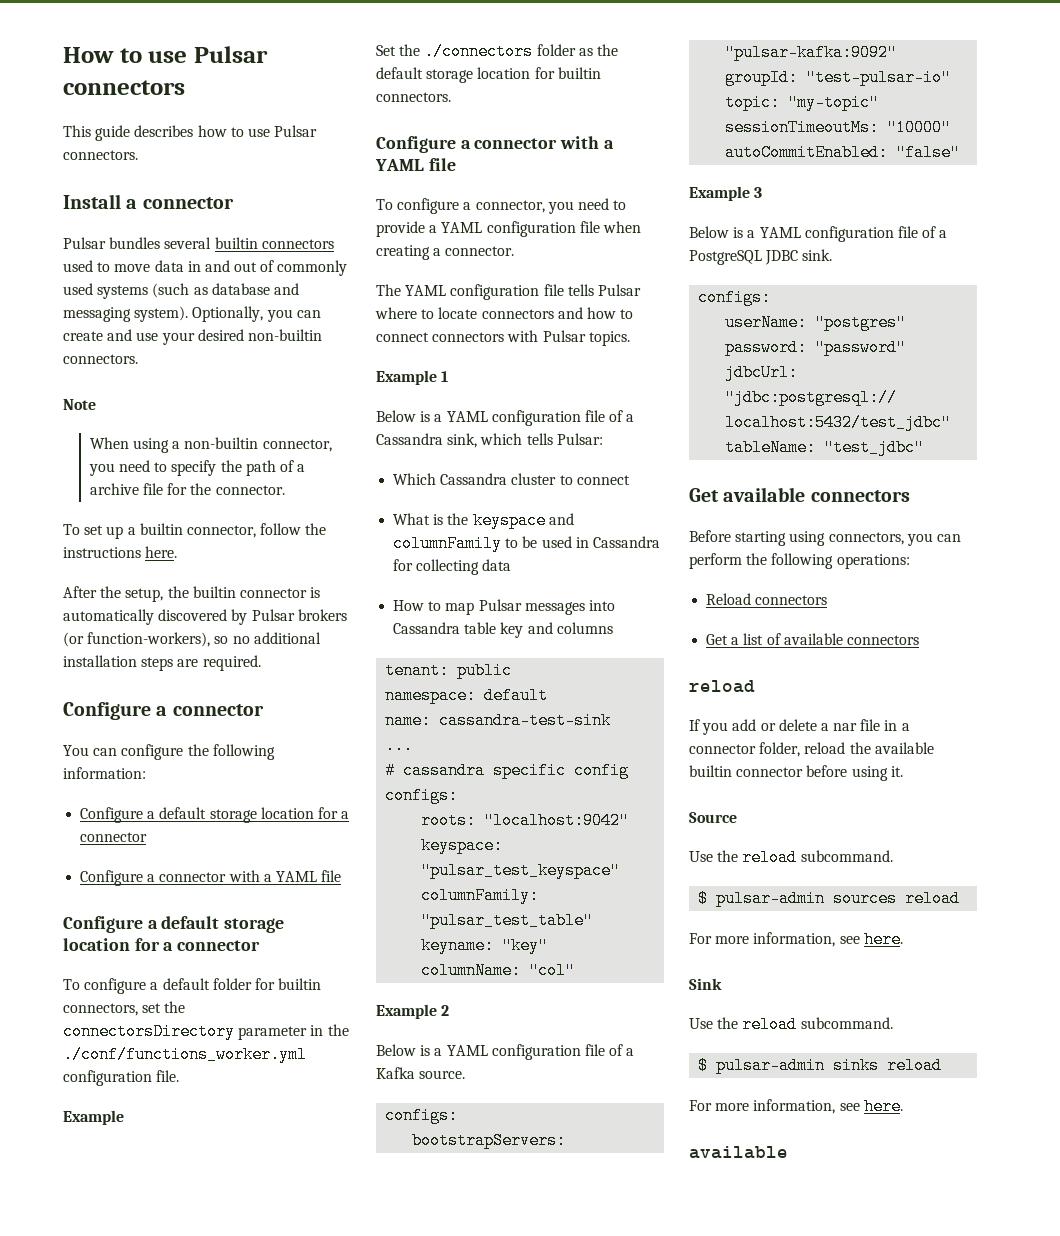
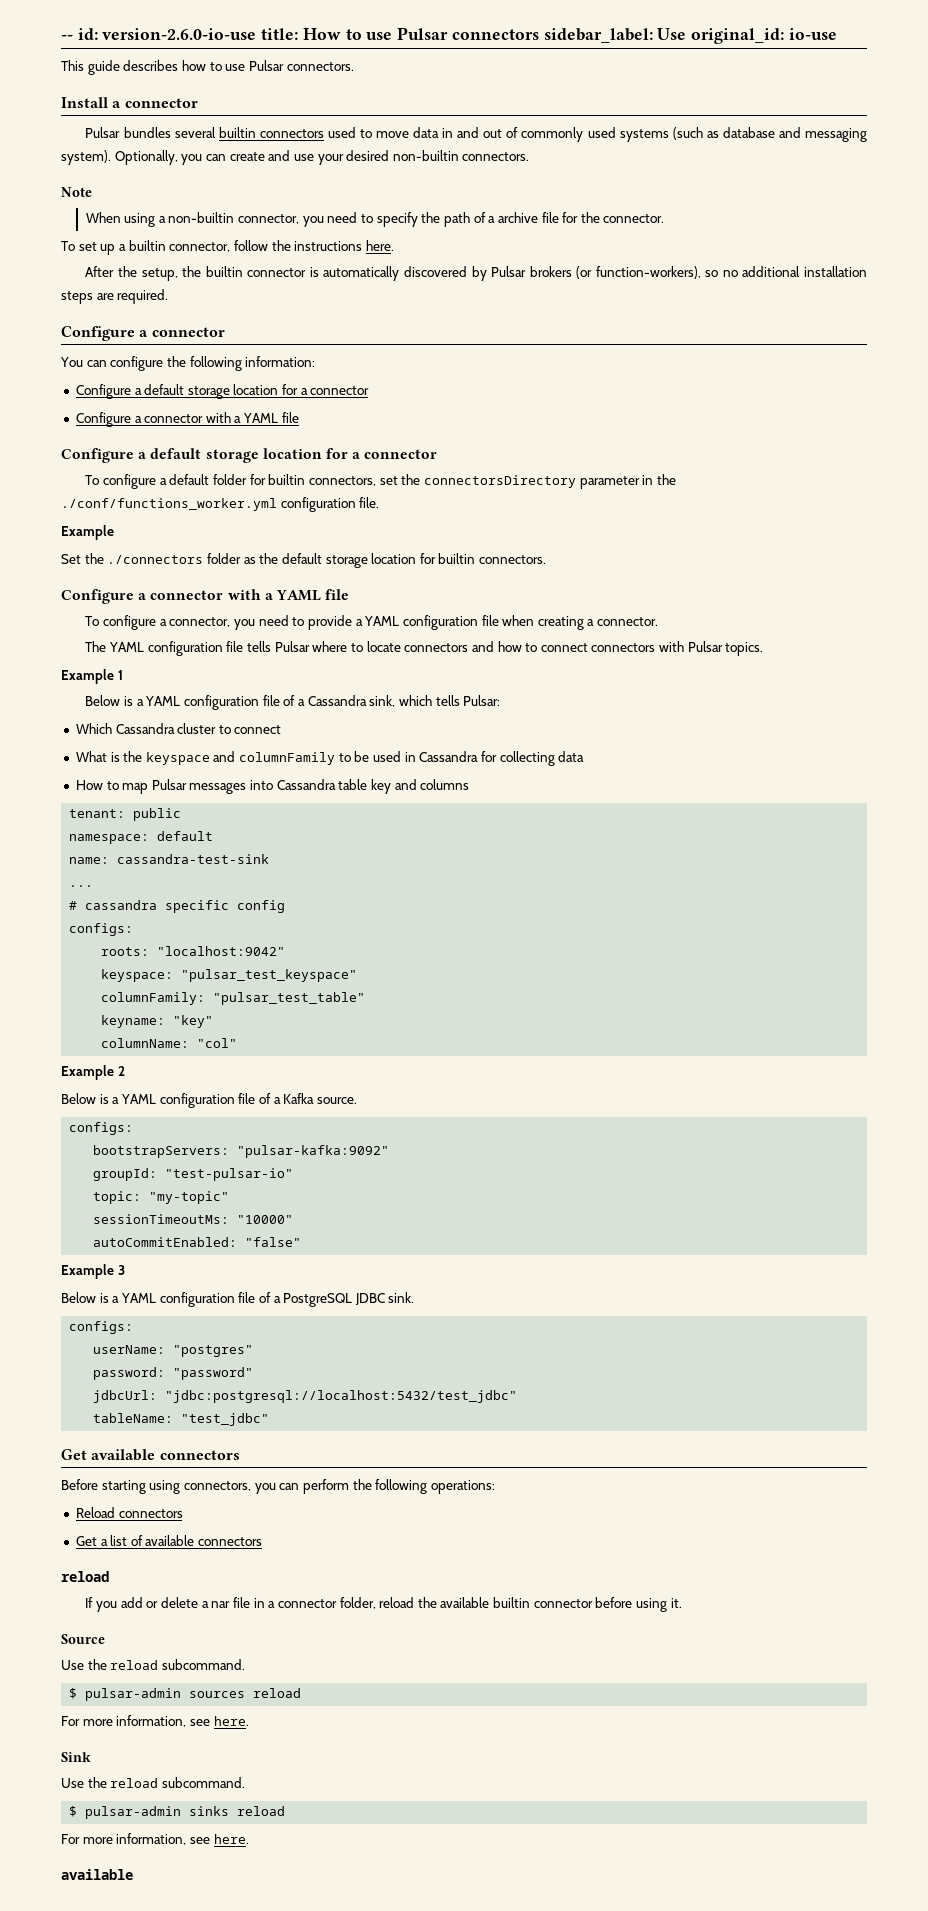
(63, 55) none -> [61,28,299,40] -- id: version-2.6.0-io-use title:
(185, 87) none -> [543,28,837,44] sidebar_label: Use original_id: io-use

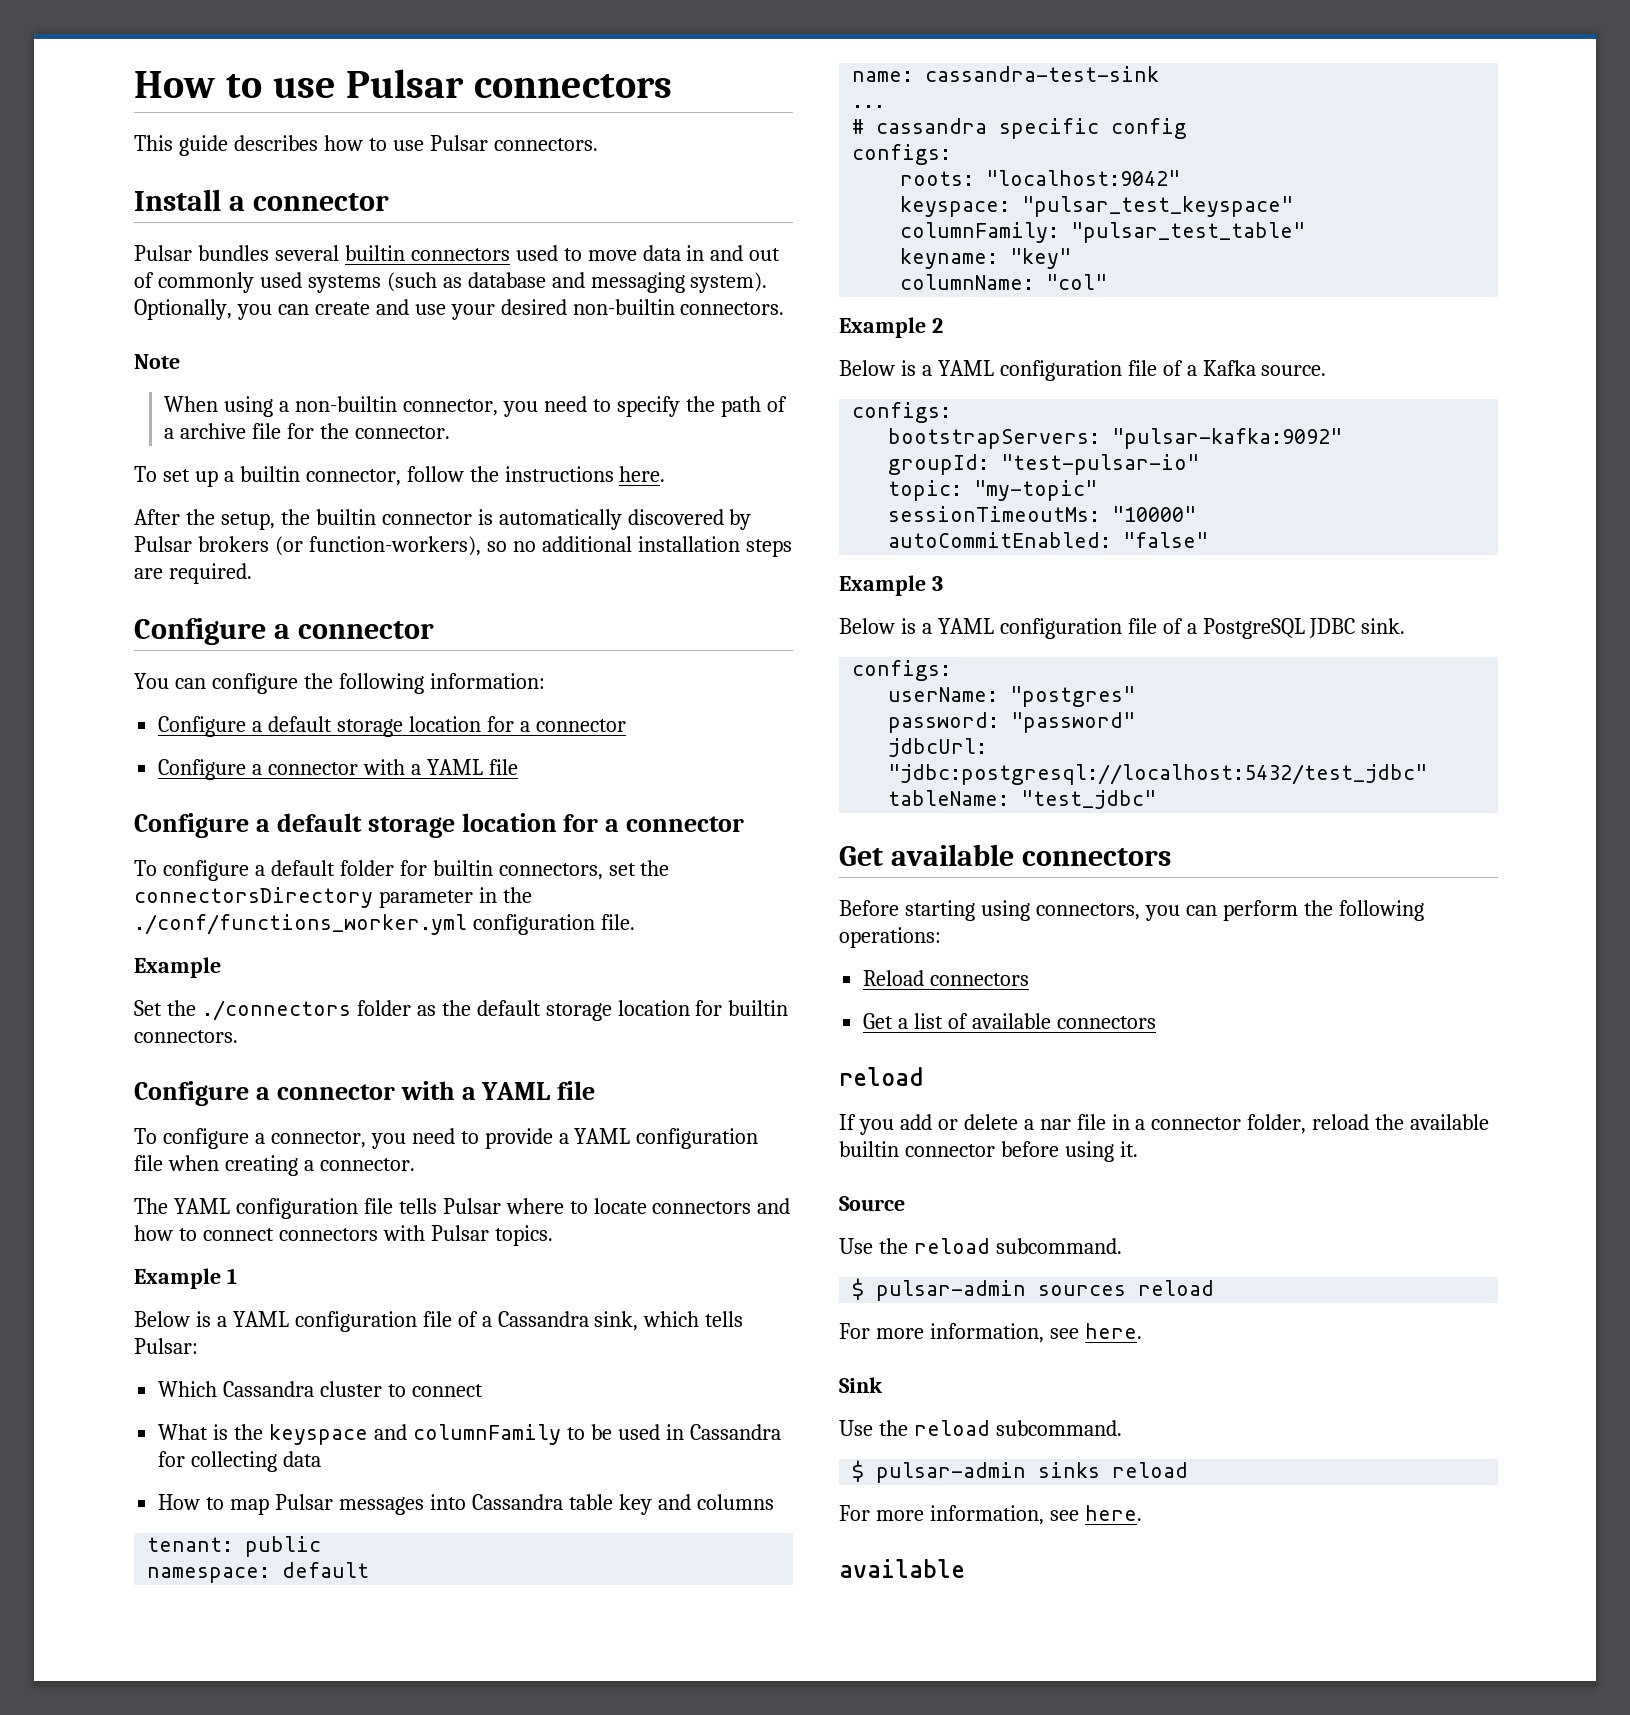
[61,28,299,40] -- id: version-2.6.0-io-use title: -> (134, 84) none
[543,28,837,44] sidebar_label: Use original_id: io-use -> (673, 86) none

